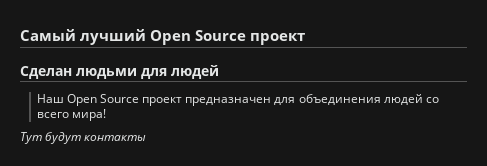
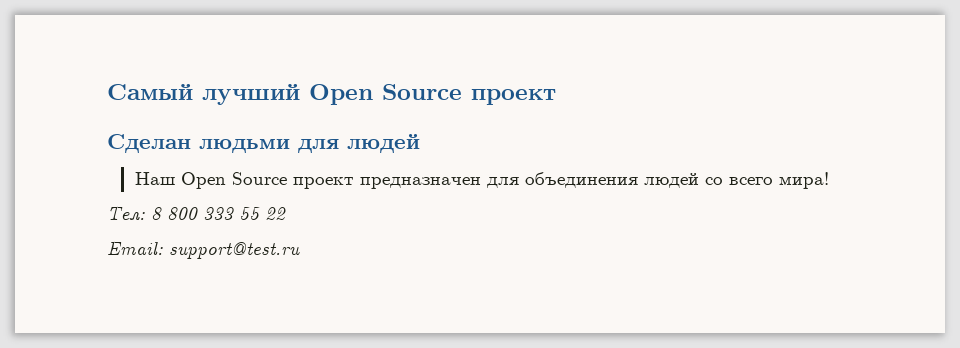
[20,132,147,144] Тут будут контакты -> [107,206,286,221] [107,241,300,259] Тел: 8 800 333 55 22 // Email: support@test.ru

